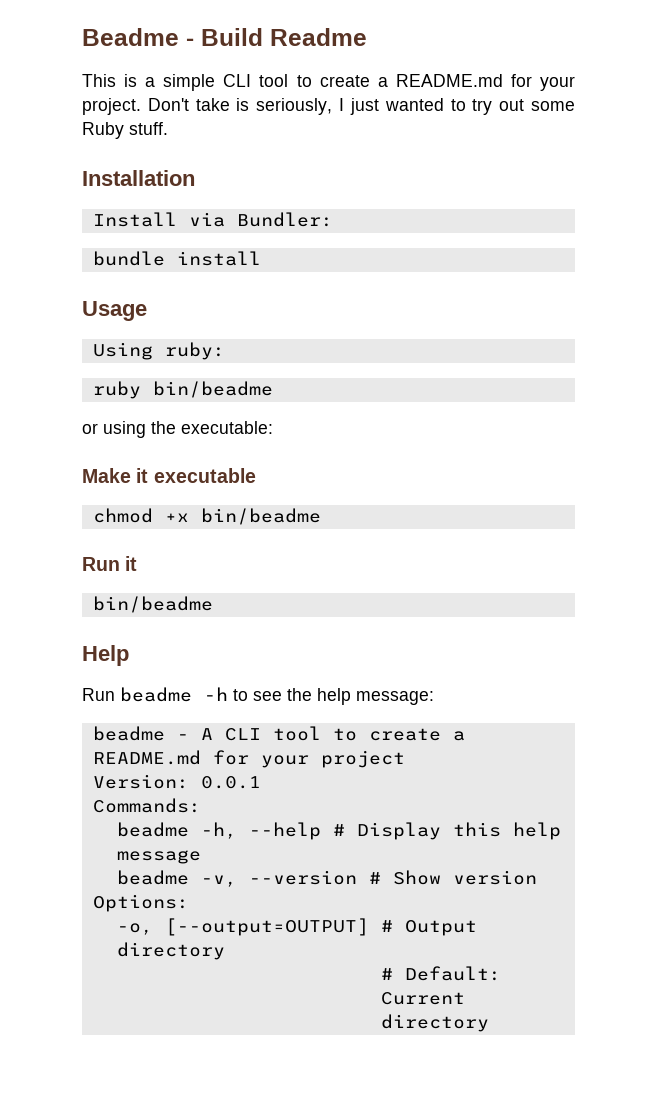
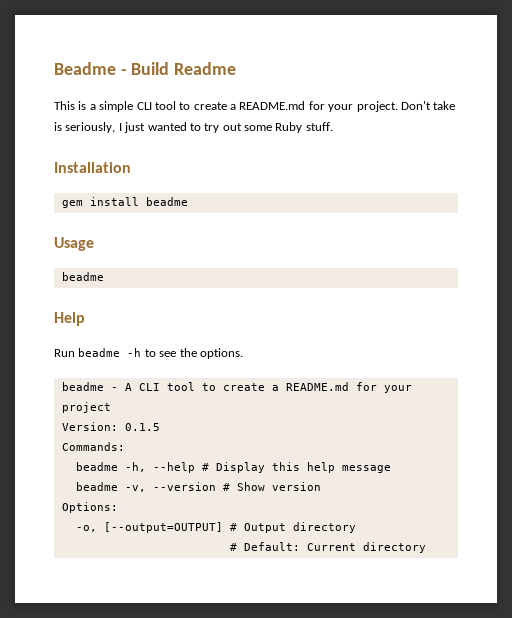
[92,212,333,227] [92,251,165,266] Install via Bundler: // bundle -> [61,200,83,208] gem
(261, 258) none -> [145,197,188,206] beadme
[92,342,225,360] [92,381,273,399] [82,421,273,438] [82,468,256,483] [92,508,321,525] [82,556,138,571] [92,596,213,613] Using ruby: // ruby bin/beadme // or using the executable: // Make it executable // chmod +x bin/beadme // Run it // bin/beadme -> [61,272,104,281] beadme
[317,688,434,705] help message: -> [199,348,243,359] options.
[200,776,261,789] 0.0.1 -> [124,423,160,431] 0.1.5

